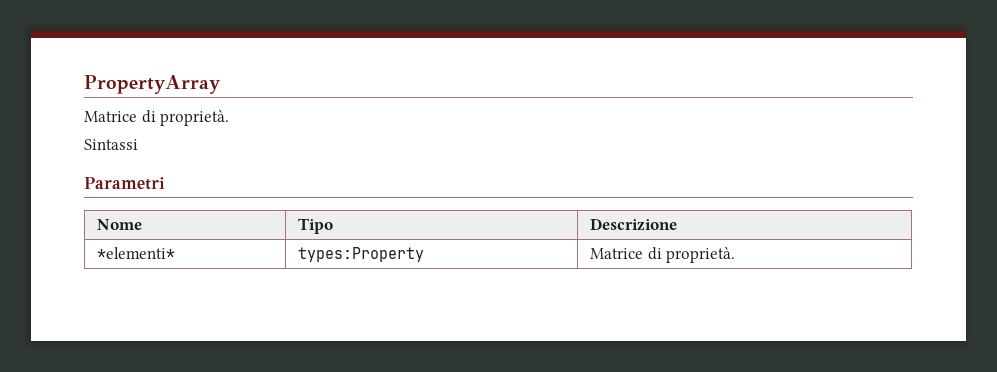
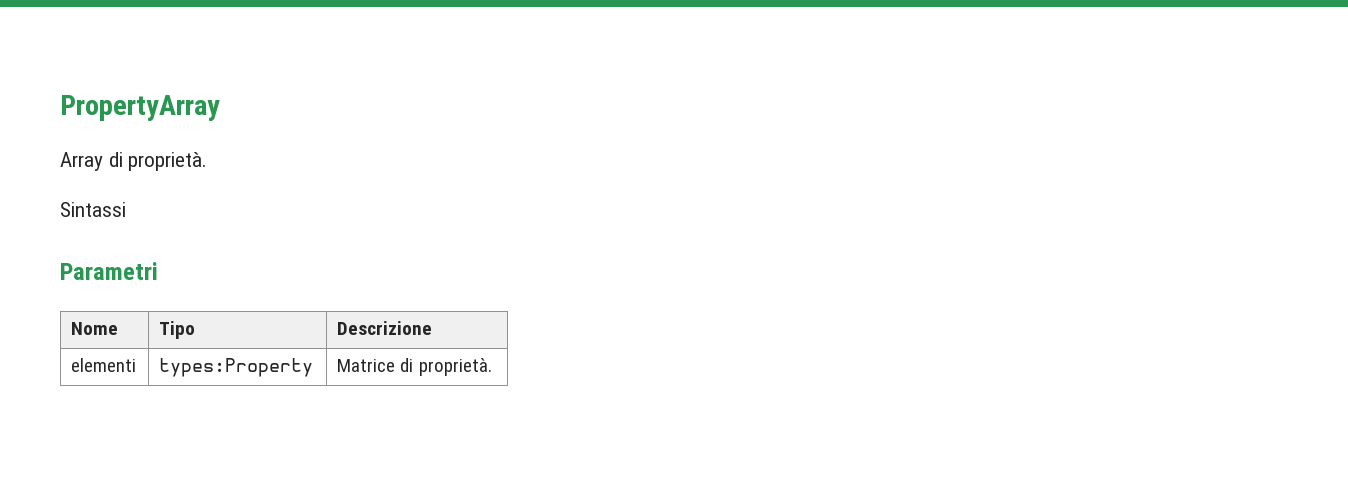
[84,111,137,122] Matrice -> [60,152,103,171] Array
[97,247,176,259] *elementi* -> [71,358,137,372] elementi

